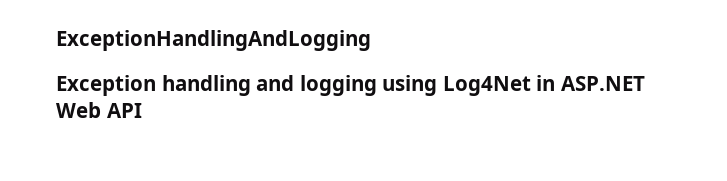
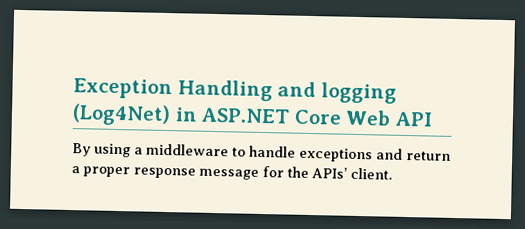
[56,30,371,51] [56,75,531,96] ExceptionHandlingAndLogging // Exception handling and logging using Log4Net -> [73,78,397,104] [72,103,171,127] Exception Handling and logging (Log4Net)
(645, 83) none -> [293,109,342,125] Core
(142, 110) none -> [72,143,451,163] [71,166,392,180] // By using a middleware to handle exceptions and return a proper response message for the APIs’ client.

